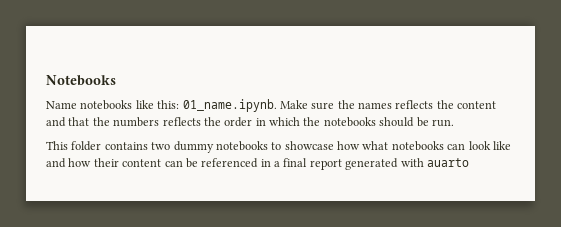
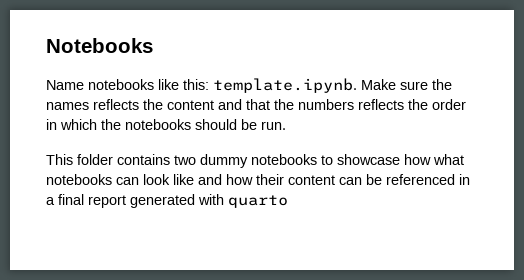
[182,99,277,112] 01_name.ipynb. -> [213,78,357,93] template.ipynb.
[426,158,469,167] auarto -> [228,195,288,208] quarto

